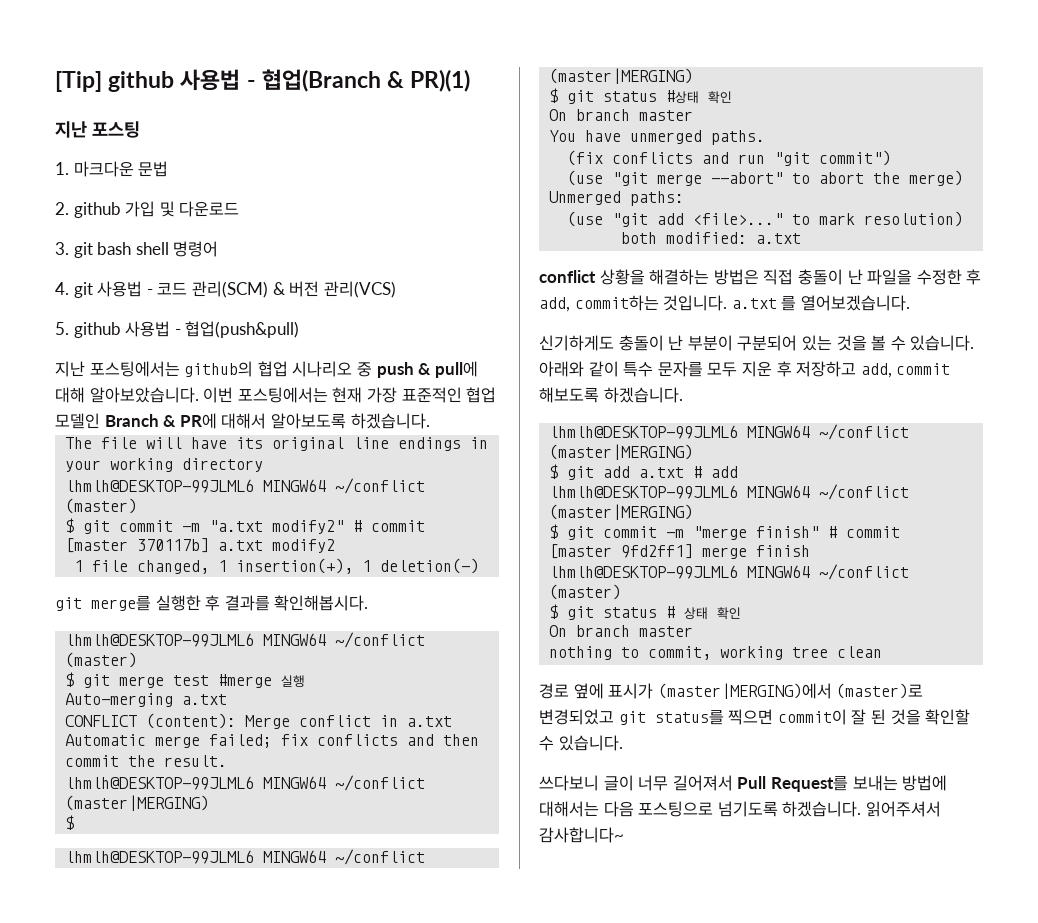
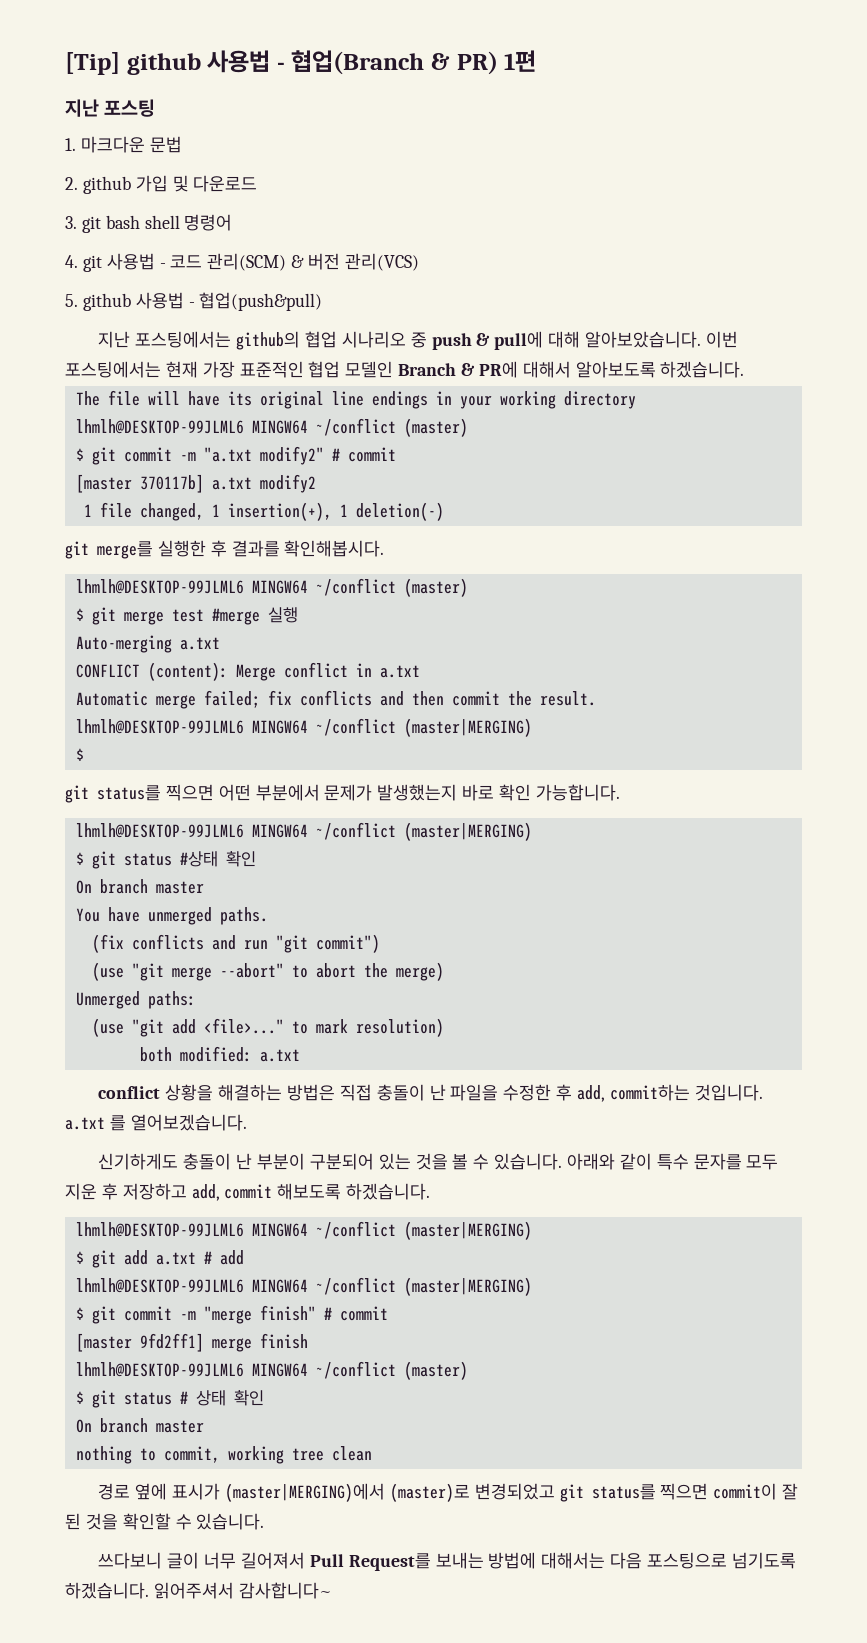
[410,69,471,92] PR)(1) -> [456,50,537,75] PR) 1편
(75, 822) none -> [65,784,620,803] // git status를 찍으면 어떤 부분에서 문제가 발생했는지 바로 확인 가능합니다.

